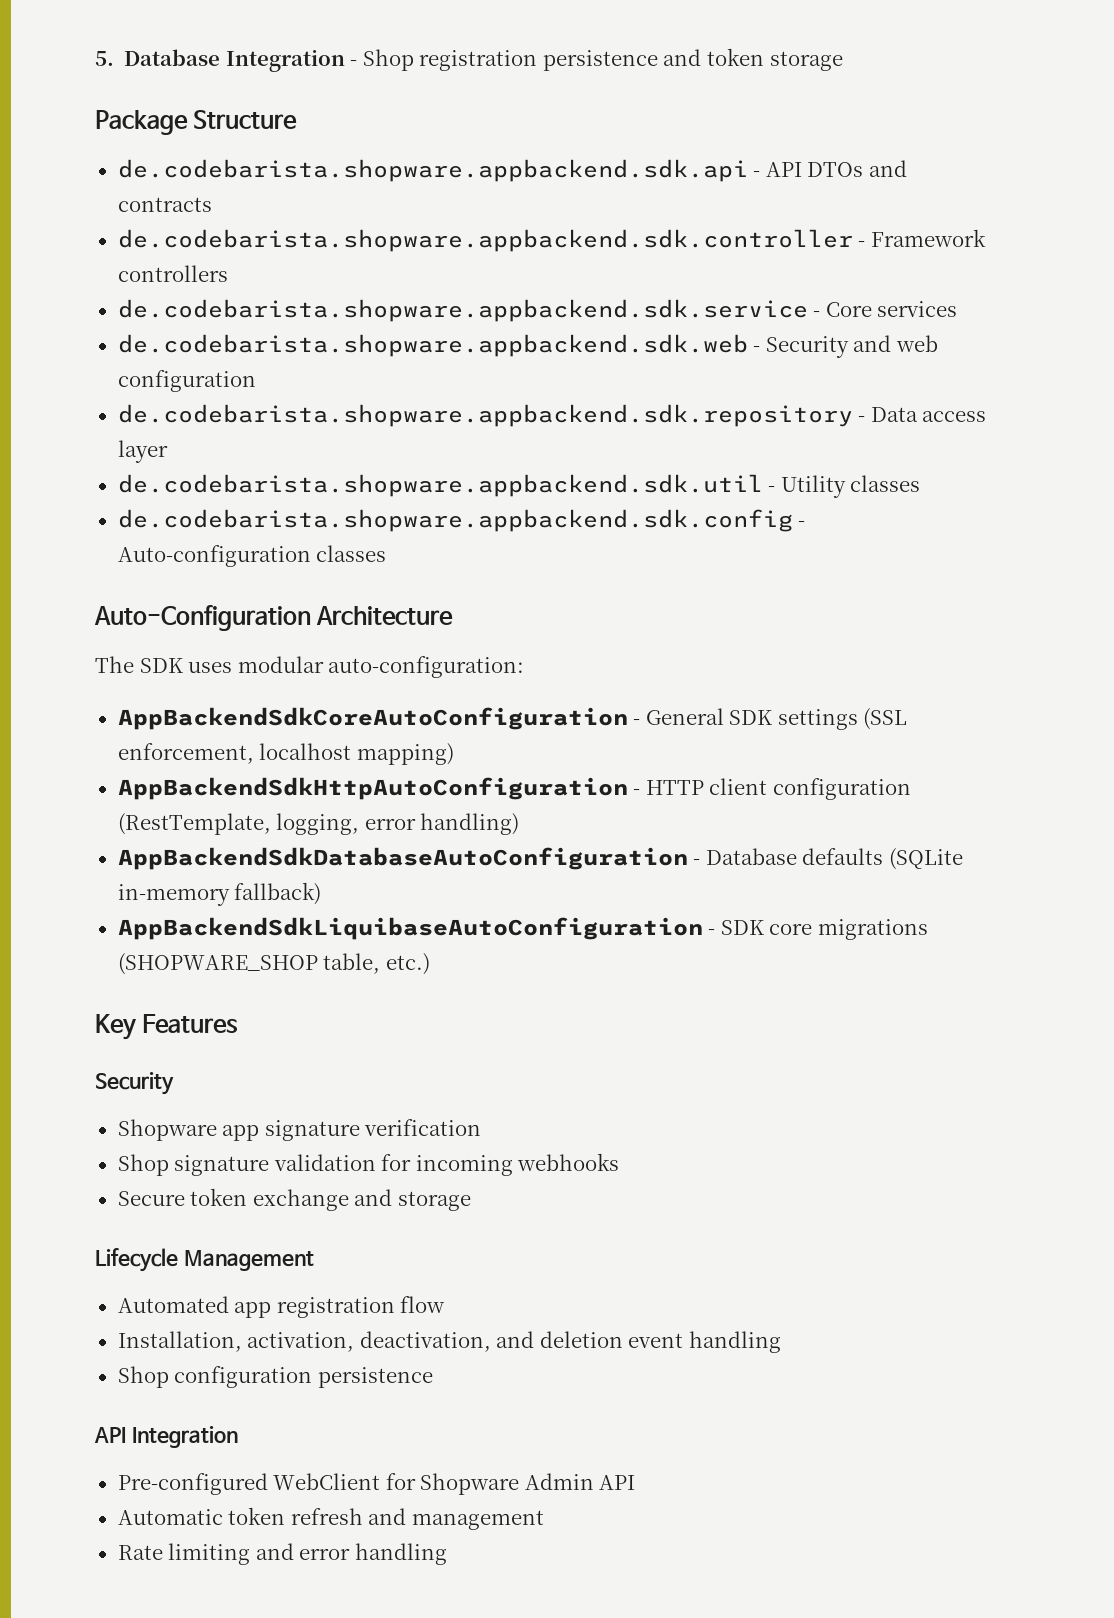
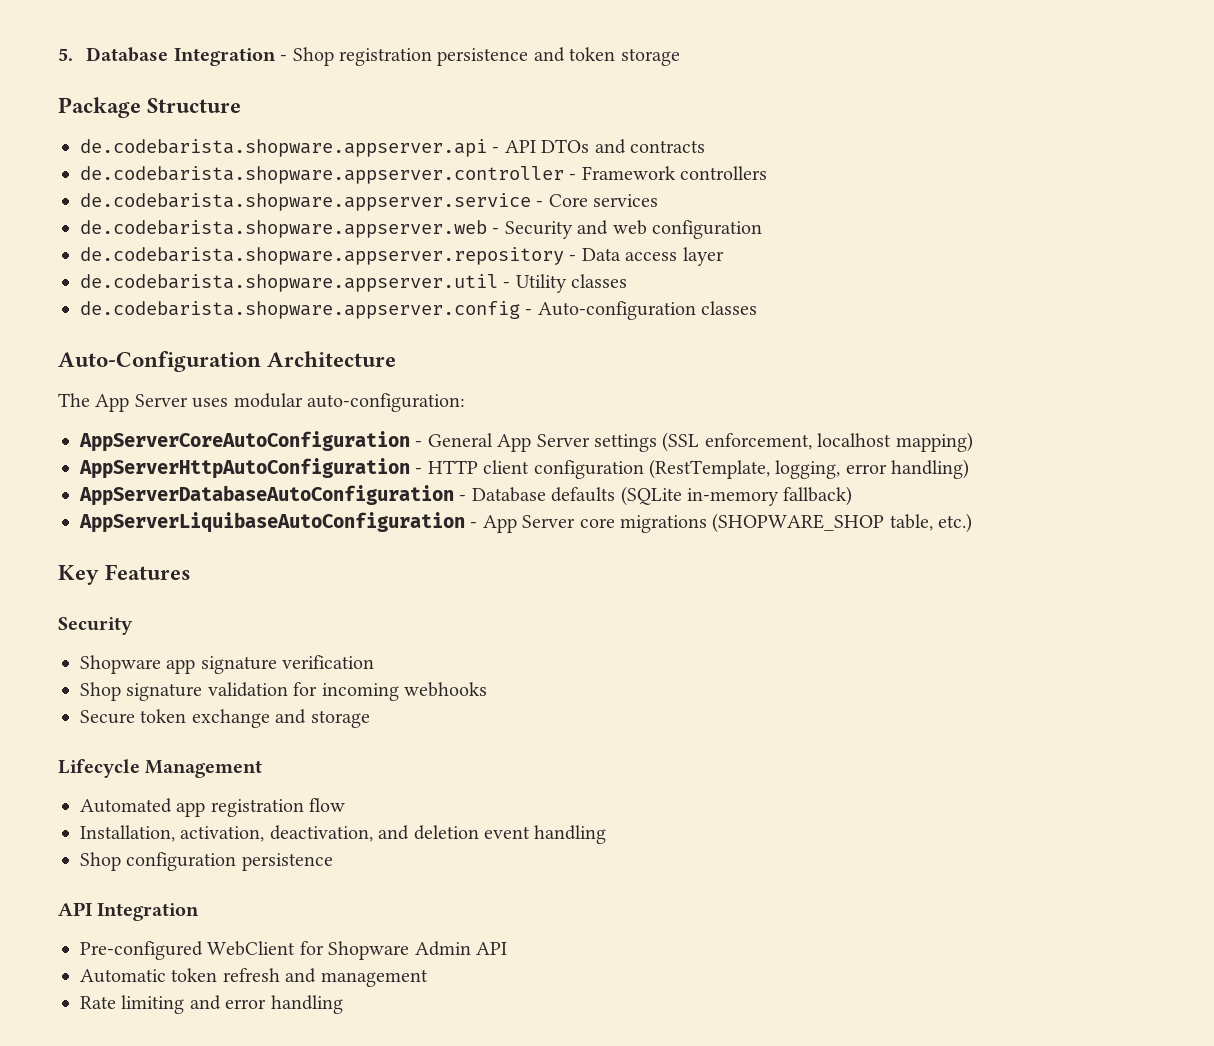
[117,159,748,182] de.codebarista.shopware.appbackend.sdk.api -> [80,139,487,157] de.codebarista.shopware.appserver.api
[117,229,853,252] de.codebarista.shopware.appbackend.sdk.controller -> [80,166,564,184] de.codebarista.shopware.appserver.controller
[117,299,808,322] de.codebarista.shopware.appbackend.sdk.service -> [80,193,531,211] de.codebarista.shopware.appserver.service
[117,334,748,357] de.codebarista.shopware.appbackend.sdk.web -> [80,220,487,238] de.codebarista.shopware.appserver.web
[117,404,853,427] de.codebarista.shopware.appbackend.sdk.repository -> [80,247,564,265] de.codebarista.shopware.appserver.repository
[117,474,763,497] de.codebarista.shopware.appbackend.sdk.util -> [80,274,498,292] de.codebarista.shopware.appserver.util
[117,509,793,532] de.codebarista.shopware.appbackend.sdk.config -> [80,301,520,319] de.codebarista.shopware.appserver.config
[139,658,183,673] SDK -> [95,394,188,412] App Server
[117,707,628,730] AppBackendSdkCoreAutoConfiguration -> [79,431,410,452] AppServerCoreAutoConfiguration
[729,710,773,725] SDK -> [497,434,590,452] App Server
[117,777,628,800] AppBackendSdkHttpAutoConfiguration -> [79,458,410,479] AppServerHttpAutoConfiguration
[117,847,688,870] AppBackendSdkDatabaseAutoConfiguration -> [79,485,454,506] AppServerDatabaseAutoConfiguration
[117,917,764,940] AppBackendSdkLiquibaseAutoConfiguration - SDK -> [79,512,576,533] AppServerLiquibaseAutoConfiguration - App Server

